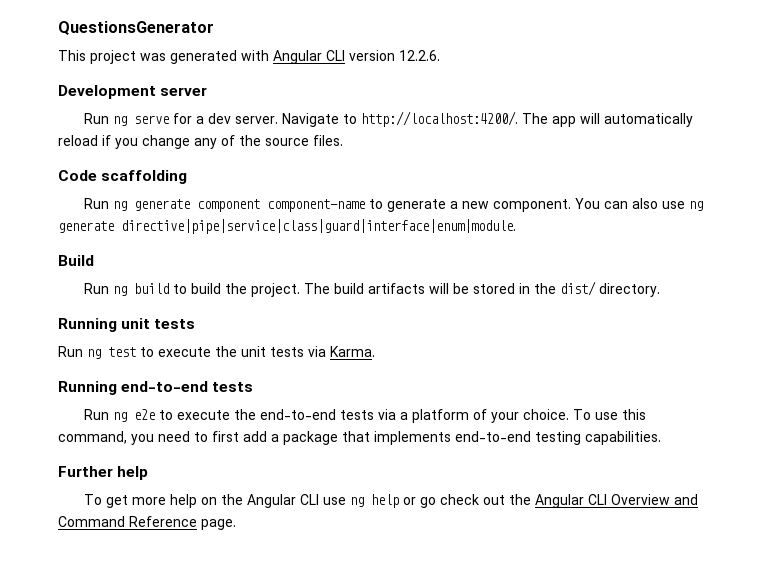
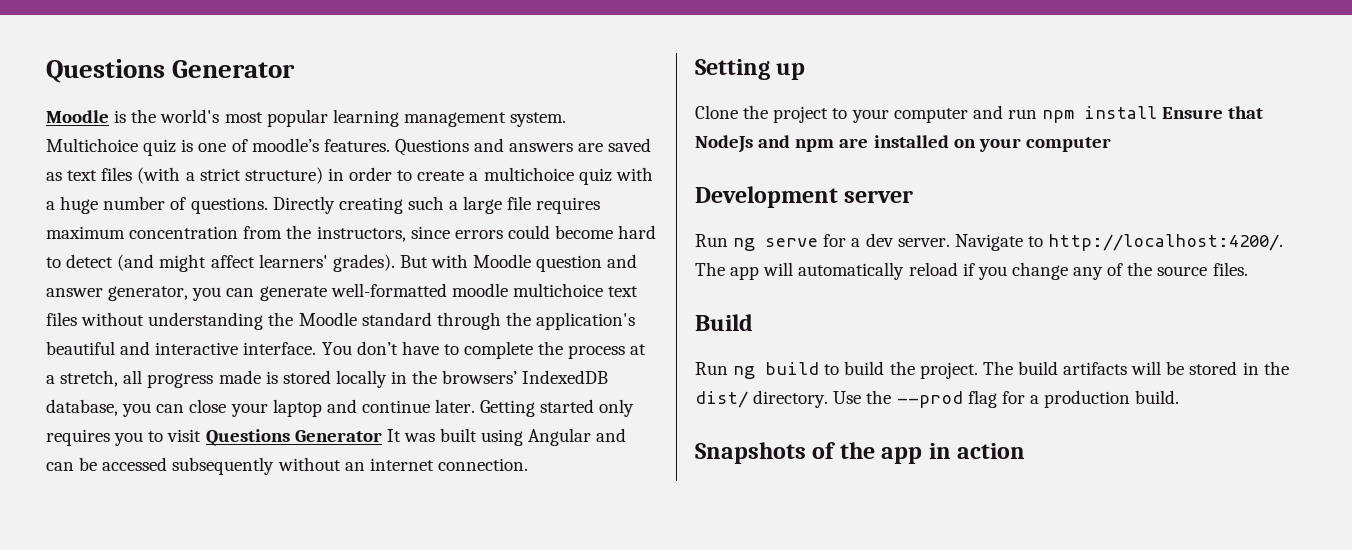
[58,21,214,35] [58,50,440,64] QuestionsGenerator // This project was generated with Angular CLI version 12.2.6. -> [46,59,296,83] [46,109,567,127] [46,138,652,156] [46,167,653,185] [46,196,601,214] [46,225,657,242] [46,254,638,272] [46,283,639,301] [46,312,636,330] [46,341,647,359] [46,370,609,388] [46,399,635,417] [46,428,627,446] [46,457,528,475] [695,59,806,80] [695,105,1264,123] [695,135,1111,153] Questions Generator // Moodle is the world's most popular learning management system. Multichoice quiz is one of moodle’s features. Questions and answers are saved as text files (with a strict structure) in order to create a multichoice quiz with a huge number of questions. Directly creating such a large file requires maximum concentration from the instructors, since errors could become hard to detect (and might affect learners' grades). But with Moodle question and answer generator, you can generate well-formatted moodle multichoice text files without understanding the Moodle standard through the application's beautiful and interactive interface. You don’t have to complete the process at a stretch, all progress made is stored locally in the browsers’ IndexedDB database, you can close your laptop and continue later. Getting started only requires you to visit Questions Generator It was built using Angular and can be accessed subsequently without an internet connection. // Setting up // Clone the project to your computer and run npm install Ensure that NodeJs and npm are installed on your computer
[58,170,188,184] [84,198,704,212] [58,219,516,234] // Code scaffolding // Run ng generate component component-name to generate a new component. You can also use ng generate directive|pipe|service|class|guard|interface|enum|module. -> (1248, 269) none
[58,318,196,332] [58,346,375,359] [58,381,254,395] [84,409,647,423] [58,431,661,445] [58,466,149,480] [84,494,699,508] [58,516,236,530] // Running unit tests // Run ng test to execute the unit tests via Karma. // Running end-to-end tests // Run ng e2e to execute the end-to-end tests via a platform of your choice. To use this command, you need to first add a package that implements end-to-end testing capabilities. // Further help // To get more help on the Angular CLI use ng help or go check out the Angular CLI Overview and Command Reference page. -> [833,390,1180,408] [695,442,1026,464] Use the --prod flag for a production build. // Snapshots of the app in action

